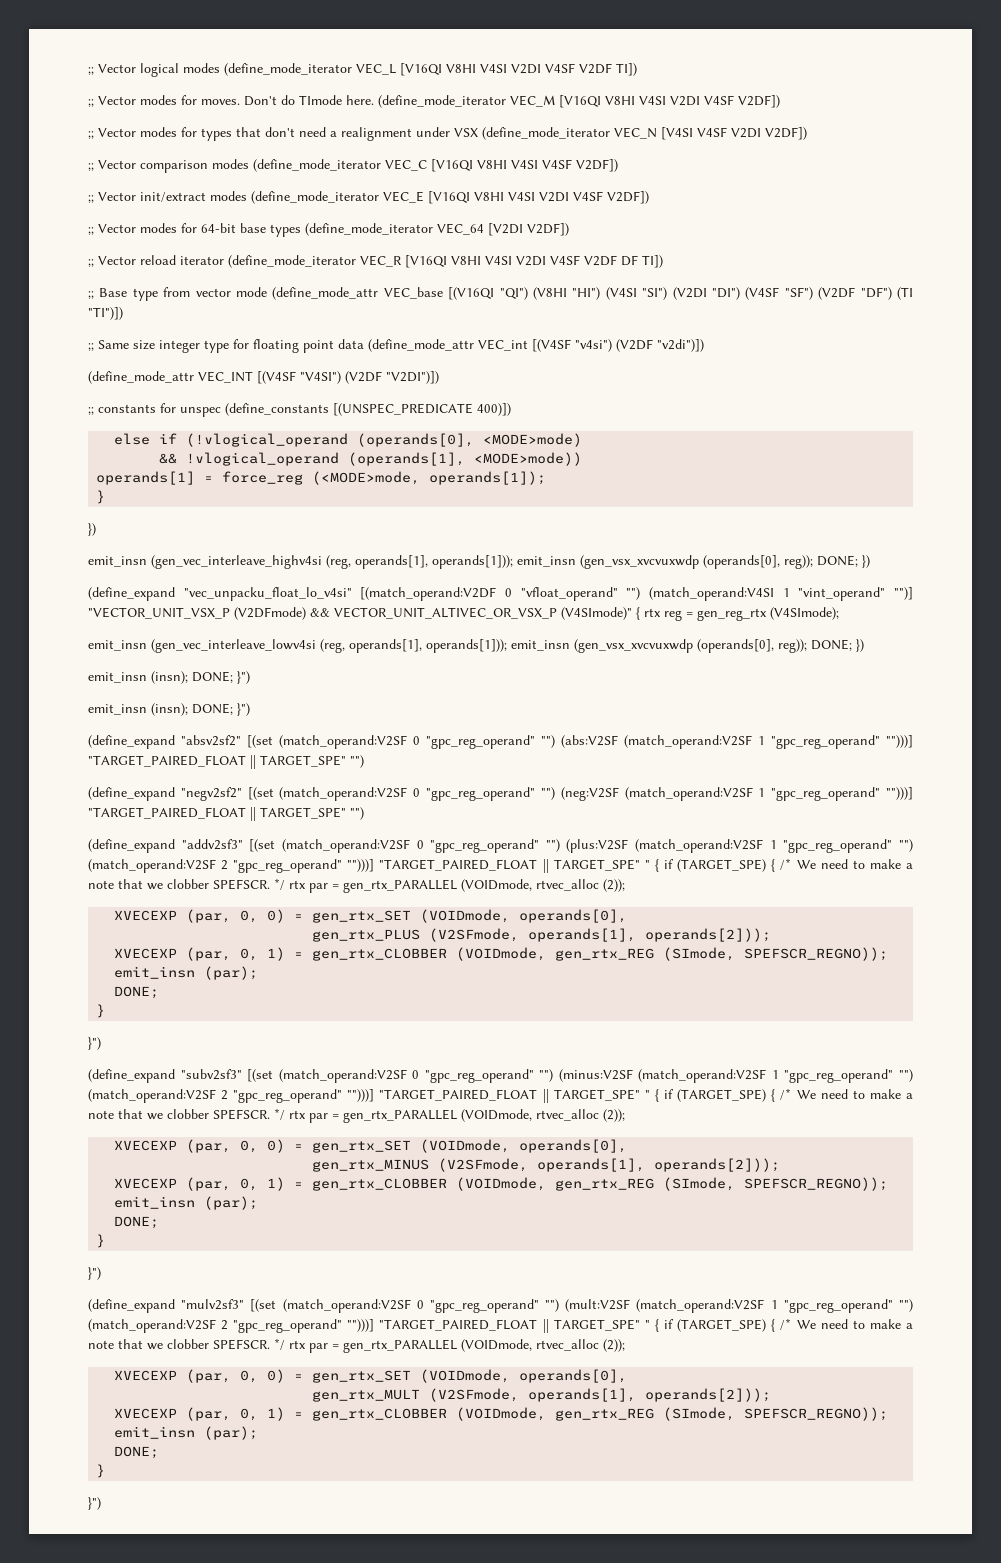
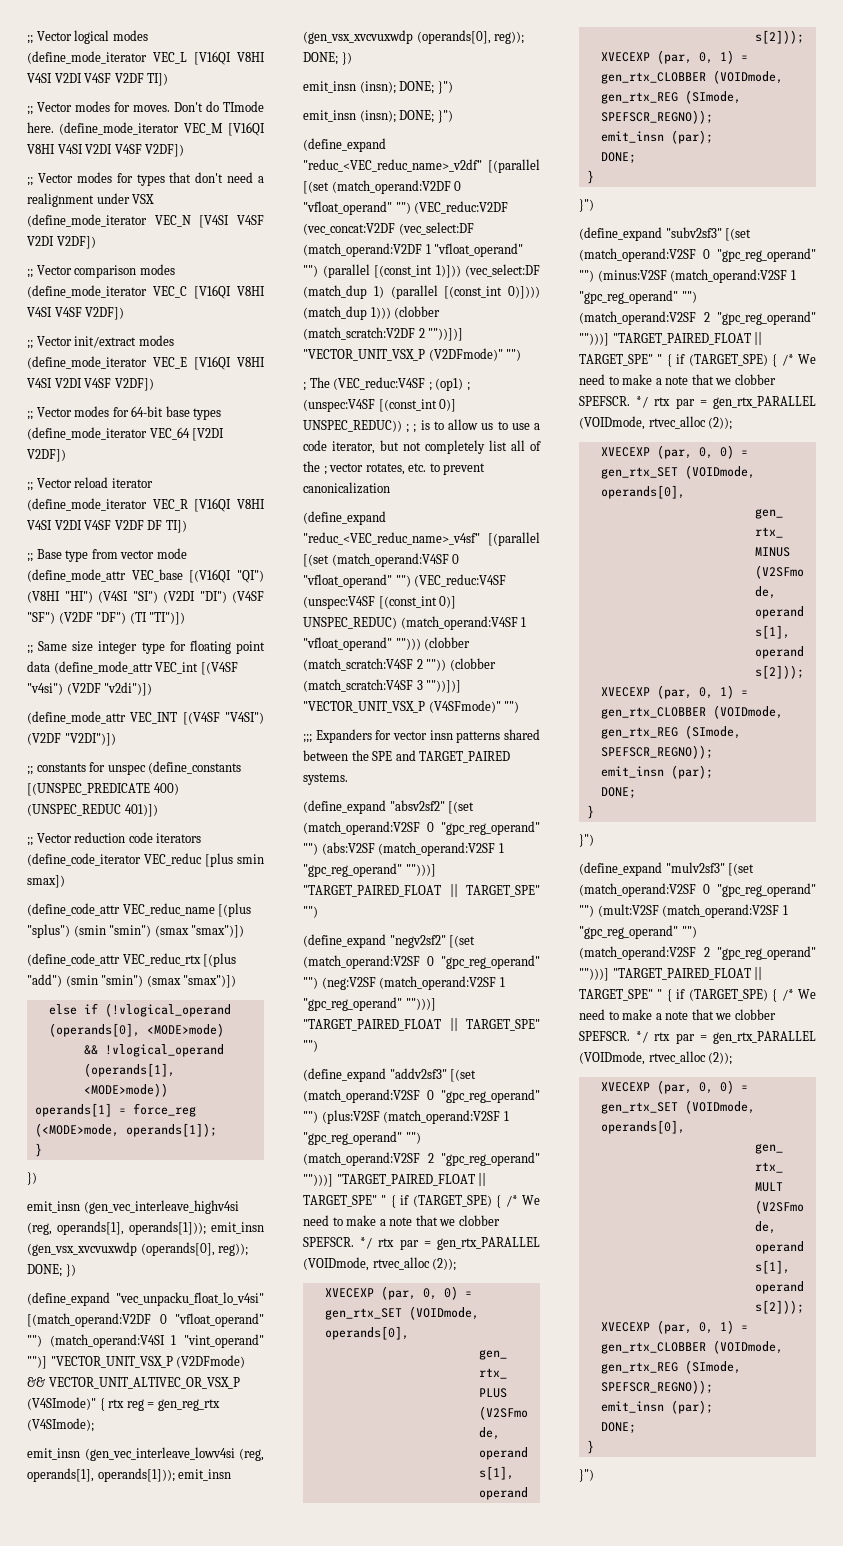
[477,403,511,416] 400)]) -> [153,783,179,795] [27,804,158,817] [27,832,202,846] [27,853,264,867] [27,875,65,888] [27,903,252,917] [27,924,245,938] [27,953,237,967] [27,974,237,988] 400) (UNSPEC_REDUC 401)]) // ;; Vector reduction code iterators (define_code_iterator VEC_reduc [plus smin smax]) // (define_code_attr VEC_reduc_name [(plus "splus") (smin "smin") (smax "smax")]) // (define_code_attr VEC_reduc_rtx [(plus "add") (smin "smin") (smax "smax")])
(250, 709) none -> [303,138,386,152] [303,159,540,173] [303,180,462,194] [303,201,509,215] [303,222,474,235] [303,243,524,257] [303,264,540,278] [303,285,540,299] [303,306,441,320] [303,327,464,341] [303,348,522,361] [303,377,470,391] [303,399,457,412] [303,419,540,433] [303,440,541,454] [303,461,486,475] [303,482,390,494] [303,511,386,525] [303,532,540,546] [303,553,460,567] [303,574,507,588] [303,596,457,609] [303,616,527,630] [303,637,471,651] [303,658,496,671] [303,679,462,693] [303,700,520,713] [303,729,540,743] [303,750,511,763] [303,773,348,785] // (define_expand "reduc_<VEC_reduc_name>_v2df" [(parallel [(set (match_operand:V2DF 0 "vfloat_operand" "") (VEC_reduc:V2DF (vec_concat:V2DF (vec_select:DF (match_operand:V2DF 1 "vfloat_operand" "") (parallel [(const_int 1)])) (vec_select:DF (match_dup 1) (parallel [(const_int 0)]))) (match_dup 1))) (clobber (match_scratch:V2DF 2 ""))])] "VECTOR_UNIT_VSX_P (V2DFmode)" "") // ; The (VEC_reduc:V4SF ; (op1) ; (unspec:V4SF [(const_int 0)] UNSPEC_REDUC)) ; ; is to allow us to use a code iterator, but not completely list all of the ; vector rotates, etc. to prevent canonicalization // (define_expand "reduc_<VEC_reduc_name>_v4sf" [(parallel [(set (match_operand:V4SF 0 "vfloat_operand" "") (VEC_reduc:V4SF (unspec:V4SF [(const_int 0)] UNSPEC_REDUC) (match_operand:V4SF 1 "vfloat_operand" ""))) (clobber (match_scratch:V4SF 2 "")) (clobber (match_scratch:V4SF 3 ""))])] "VECTOR_UNIT_VSX_P (V4SFmode)" "") // ;;; Expanders for vector insn patterns shared between the SPE and TARGET_PAIRED systems.

